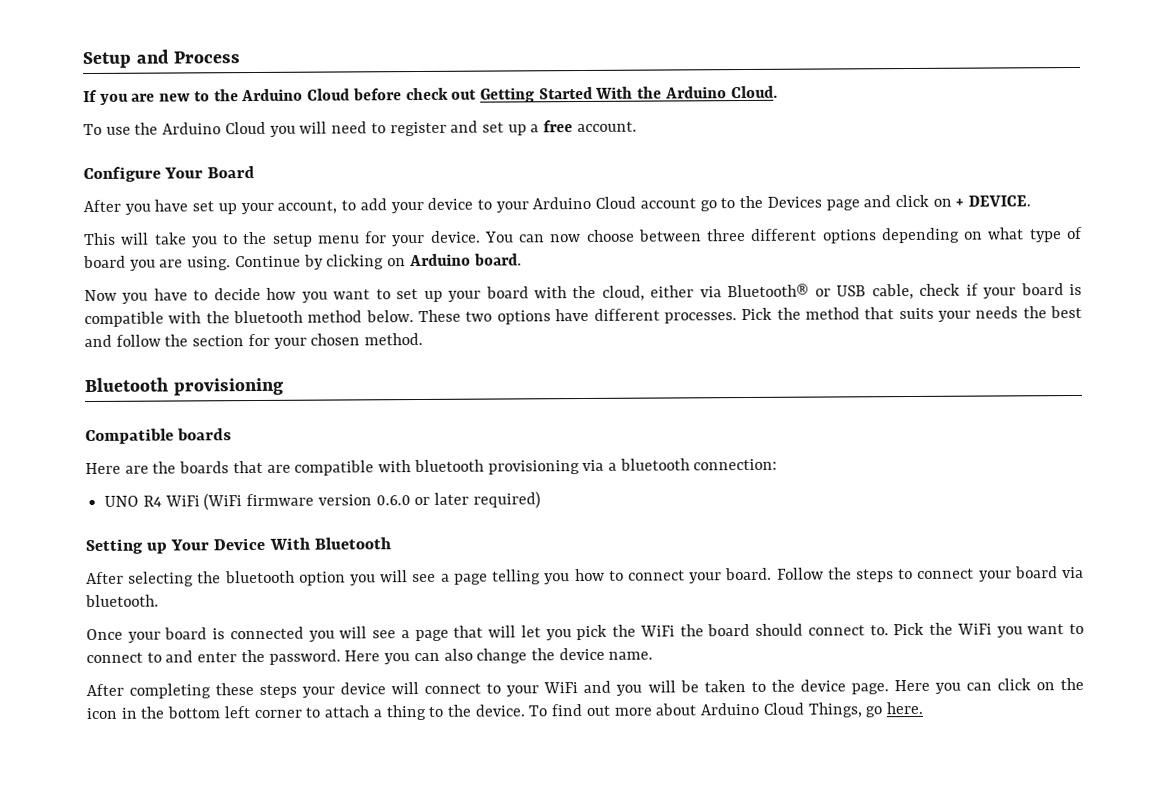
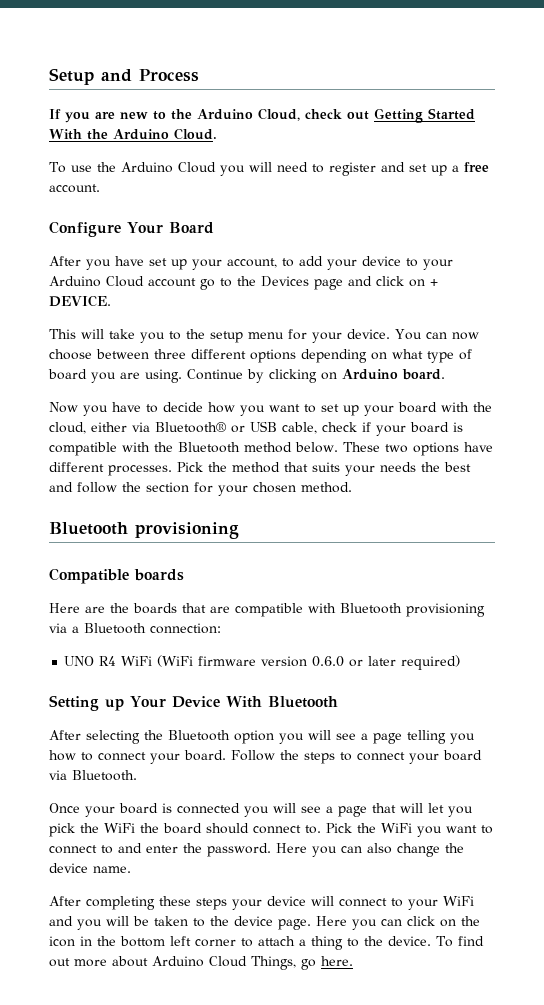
[307,88,402,101] Cloud before -> [258,108,300,121] Cloud,
[233,310,304,324] bluetooth -> [178,442,240,453] Bluetooth
[413,459,484,473] bluetooth -> [340,603,402,614] Bluetooth
[619,458,690,471] bluetooth -> [84,623,146,634] Bluetooth
[224,570,295,584] bluetooth -> [168,730,230,741] Bluetooth
[85,594,159,608] bluetooth. -> [72,770,137,781] Bluetooth.

